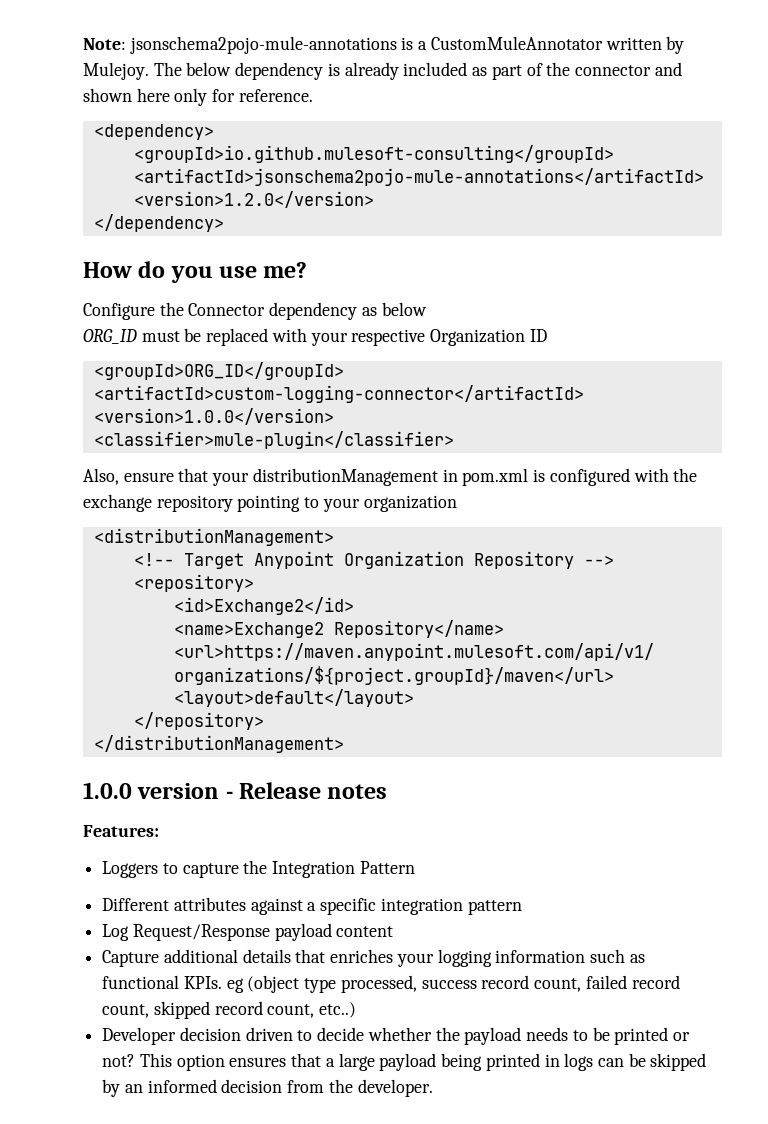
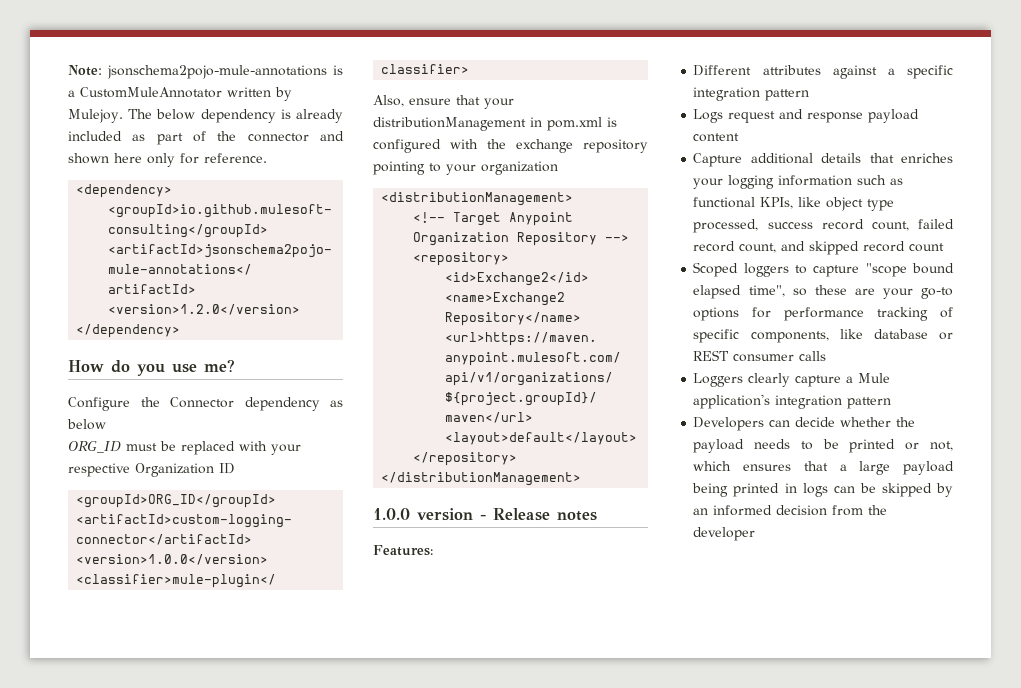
[102,860,415,878] // Loggers to capture the Integration Pattern -> (433, 550) none
[102,924,270,941] Log Request/Response -> [693,109,864,123] Logs request and response
[183,975,300,993] KPIs. eg (object -> [760,197,864,211] KPIs, like object
(150, 1011) none -> [781,241,806,251] and
[267,1002,357,1018] [102,1027,313,1045] count, etc..) // Developer decision driven to -> [909,243,945,252] [693,262,954,277] [693,285,953,299] [693,307,953,321] [693,329,953,343] [693,350,827,362] [693,373,891,387] [693,394,892,409] [693,417,791,431] count // Scoped loggers to capture "scope bound elapsed time", so these are your go-to options for performance tracking of specific components, like database or REST consumer calls // Loggers clearly capture a Mule application's integration pattern // Developers can
[102,1053,225,1071] not? This option -> [930,441,953,451] [693,461,732,471] not, which
[357,1079,433,1097] developer. -> [693,527,756,541] developer

